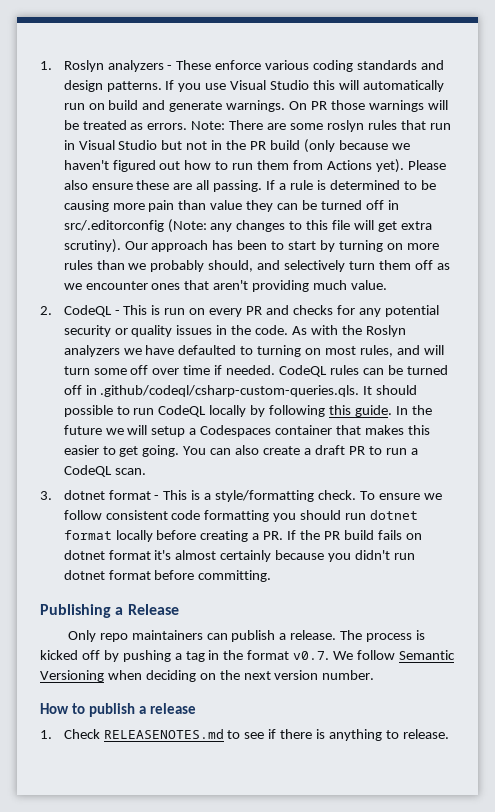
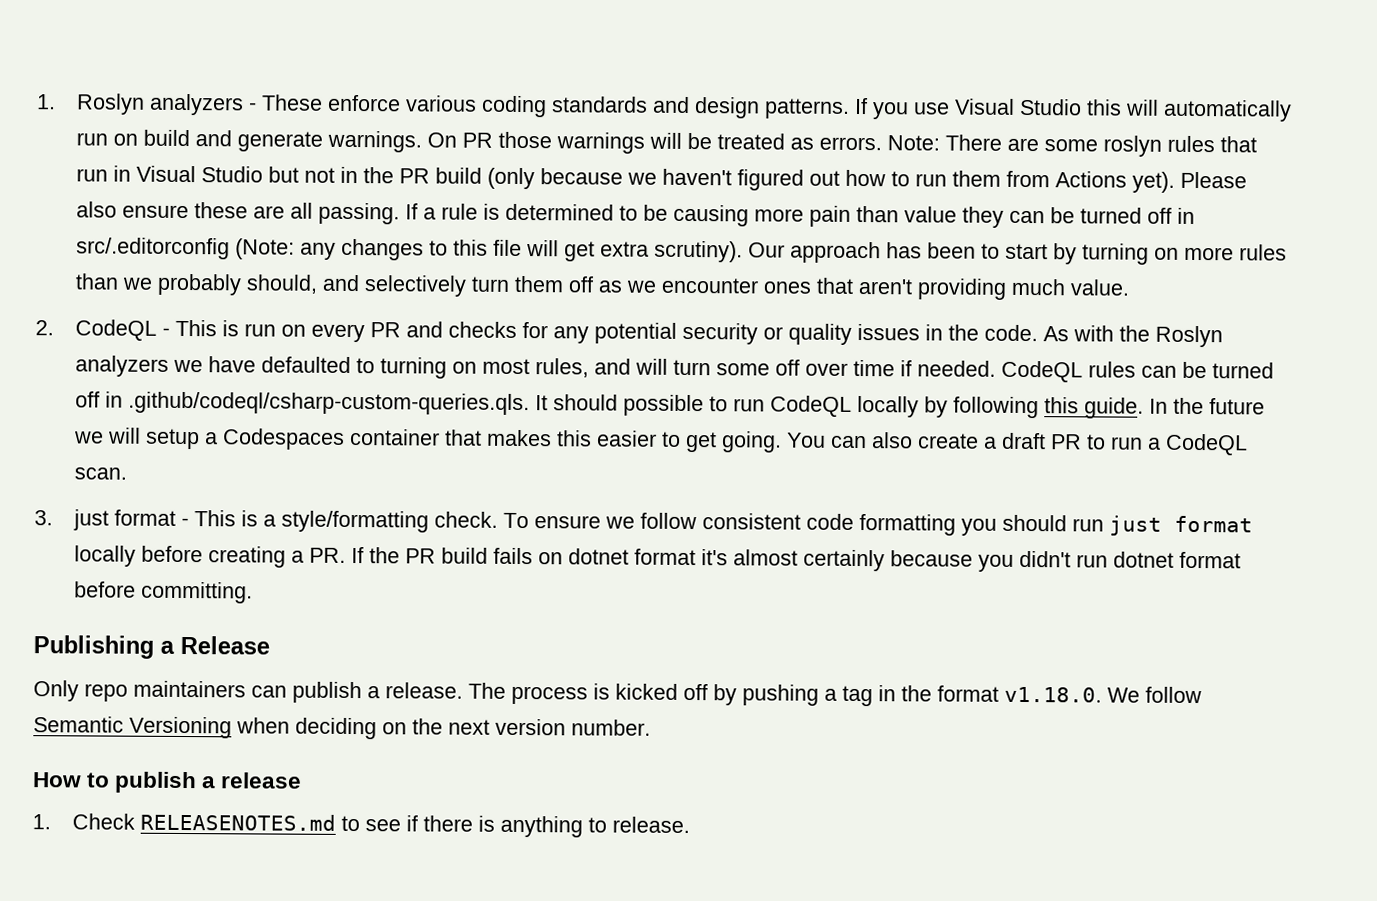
[63,490,105,500] dotnet -> [73,509,110,531] just
[370,510,419,520] dotnet -> [1109,515,1163,536] just
[293,651,330,660] v0.7. -> [1004,686,1102,703] v1.18.0.

